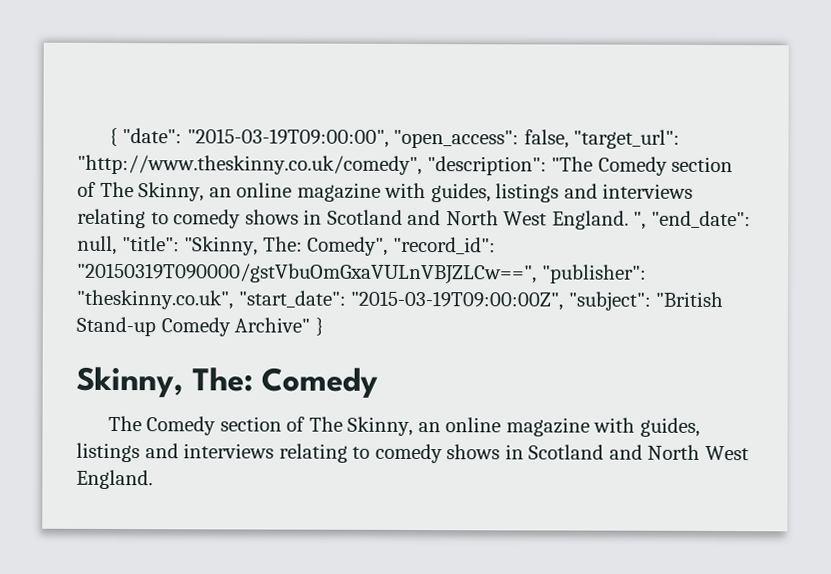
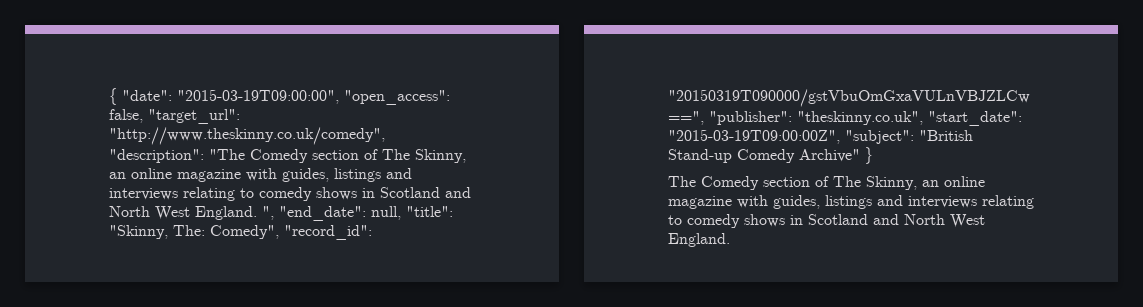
[76,366,378,398] // Skinny, The: Comedy -> (873, 155) none

